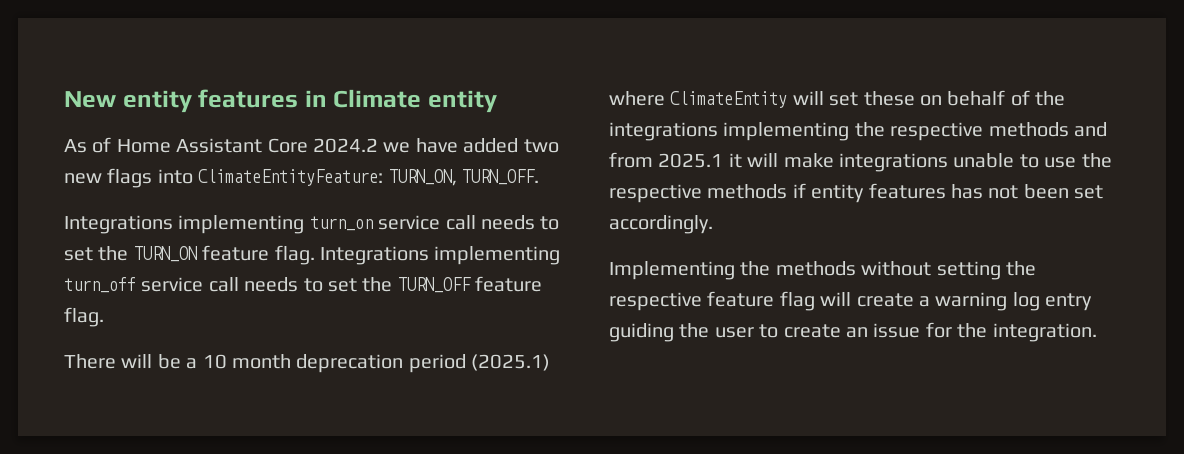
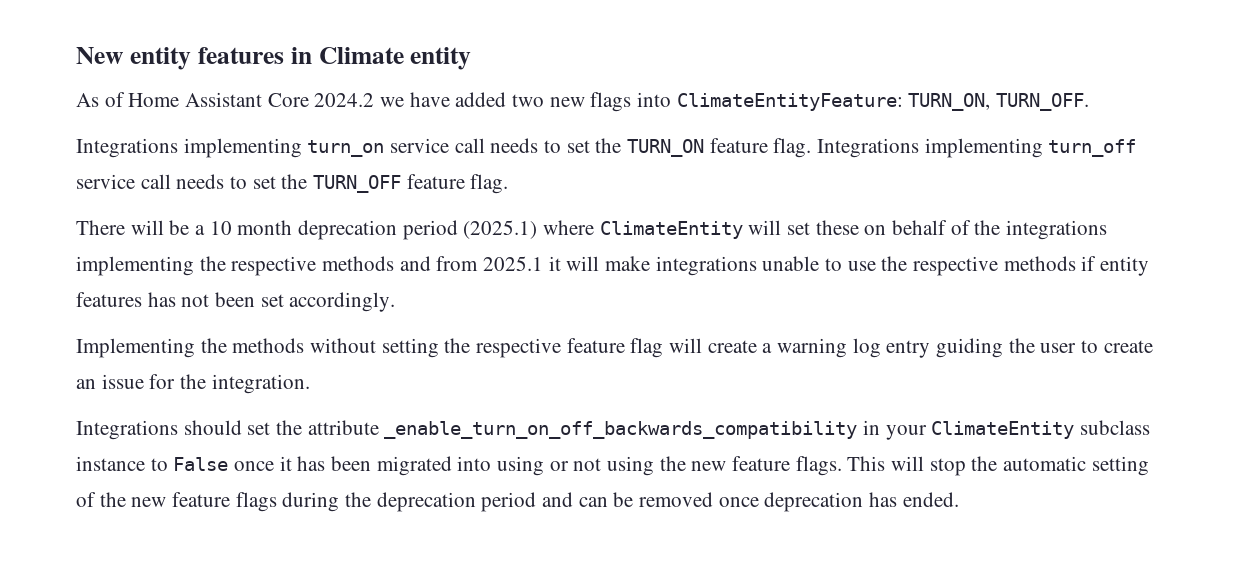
(1097, 332) none -> [76,420,1151,440] [76,456,1149,476] [76,492,959,512] // Integrations should set the attribute _enable_turn_on_off_backwards_compatibility in your ClimateEntity subclass instance to False once it has been migrated into using or not using the new feature flags. This will stop the automatic setting of the new feature flags during the deprecation period and can be removed once deprecation has ended.

